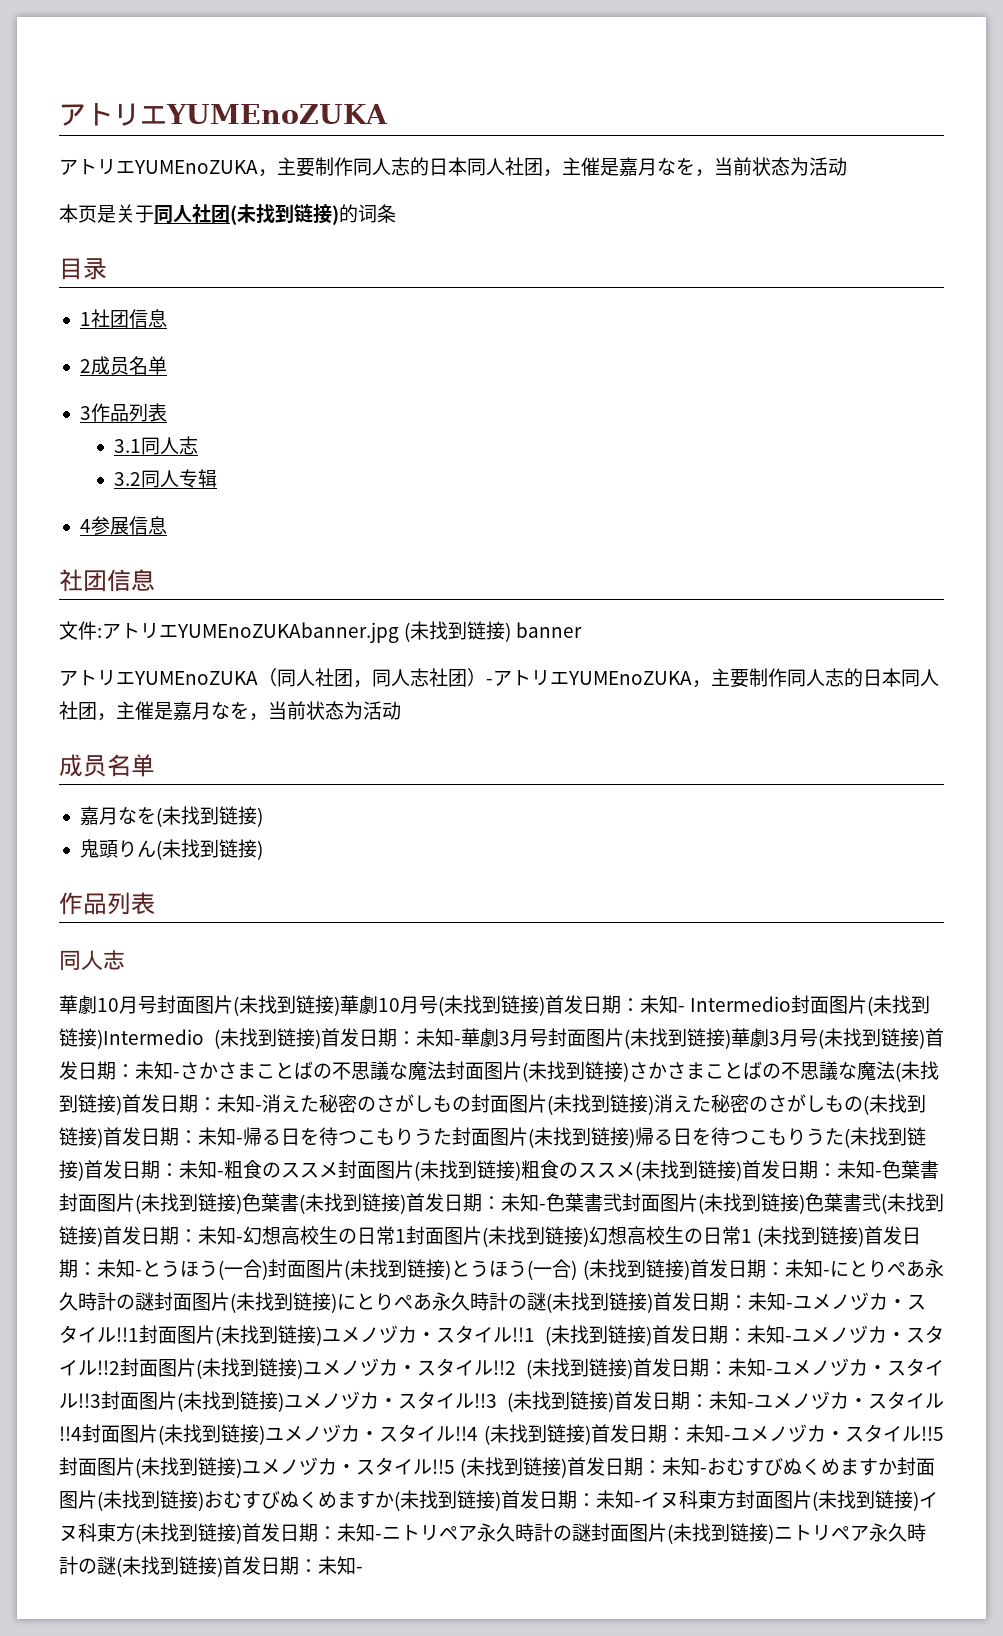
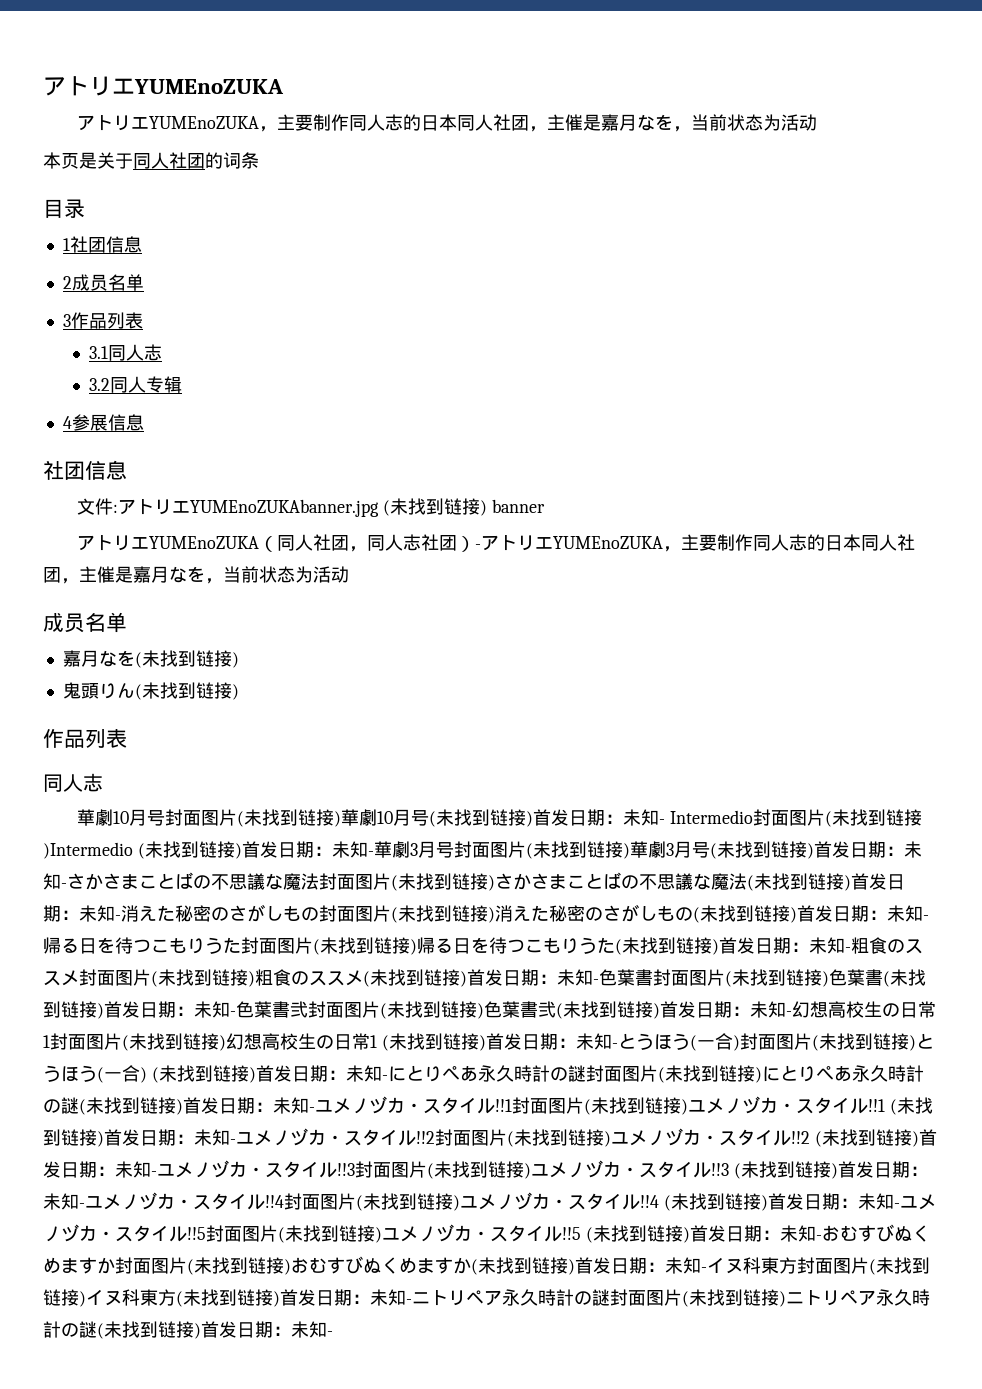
[230,204,339,225] (未找到链接) -> (205, 161) none

